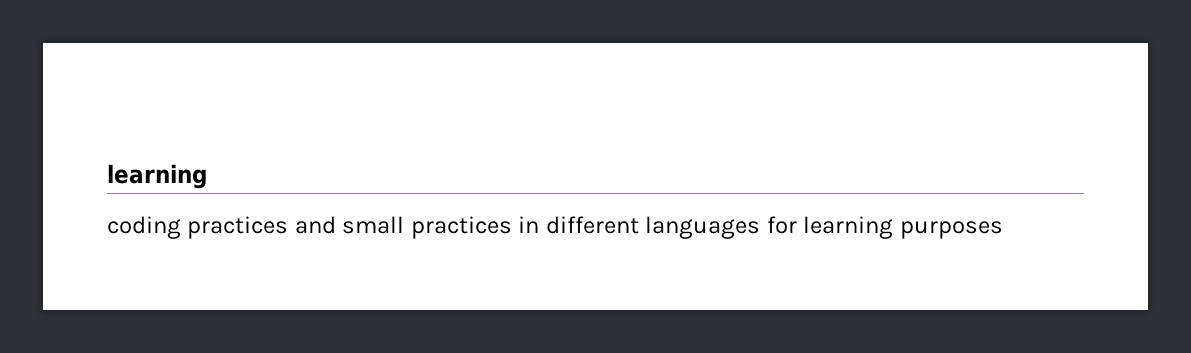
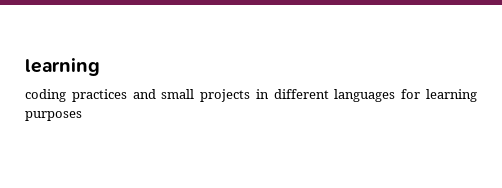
[410,216,512,239] practices -> [200,89,251,102] projects

